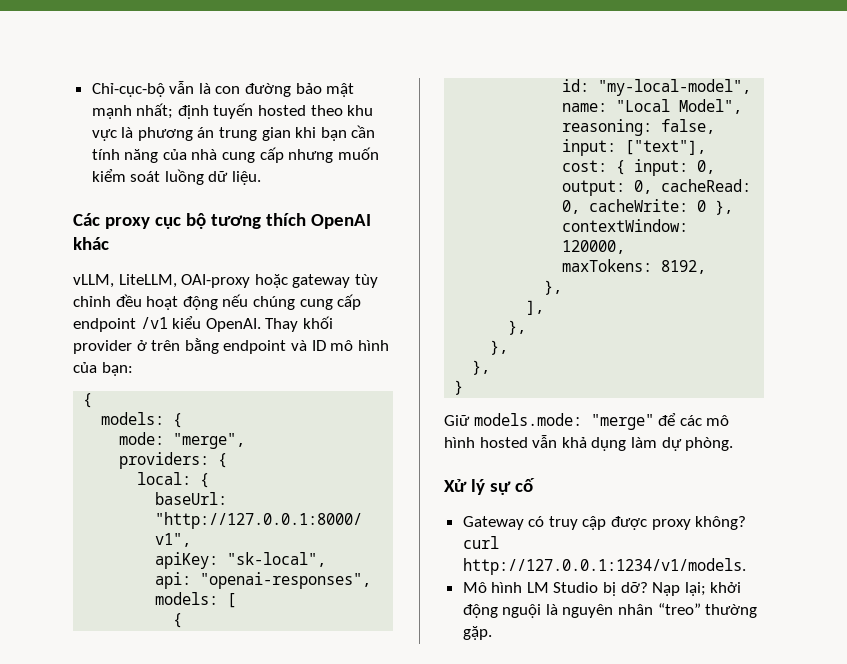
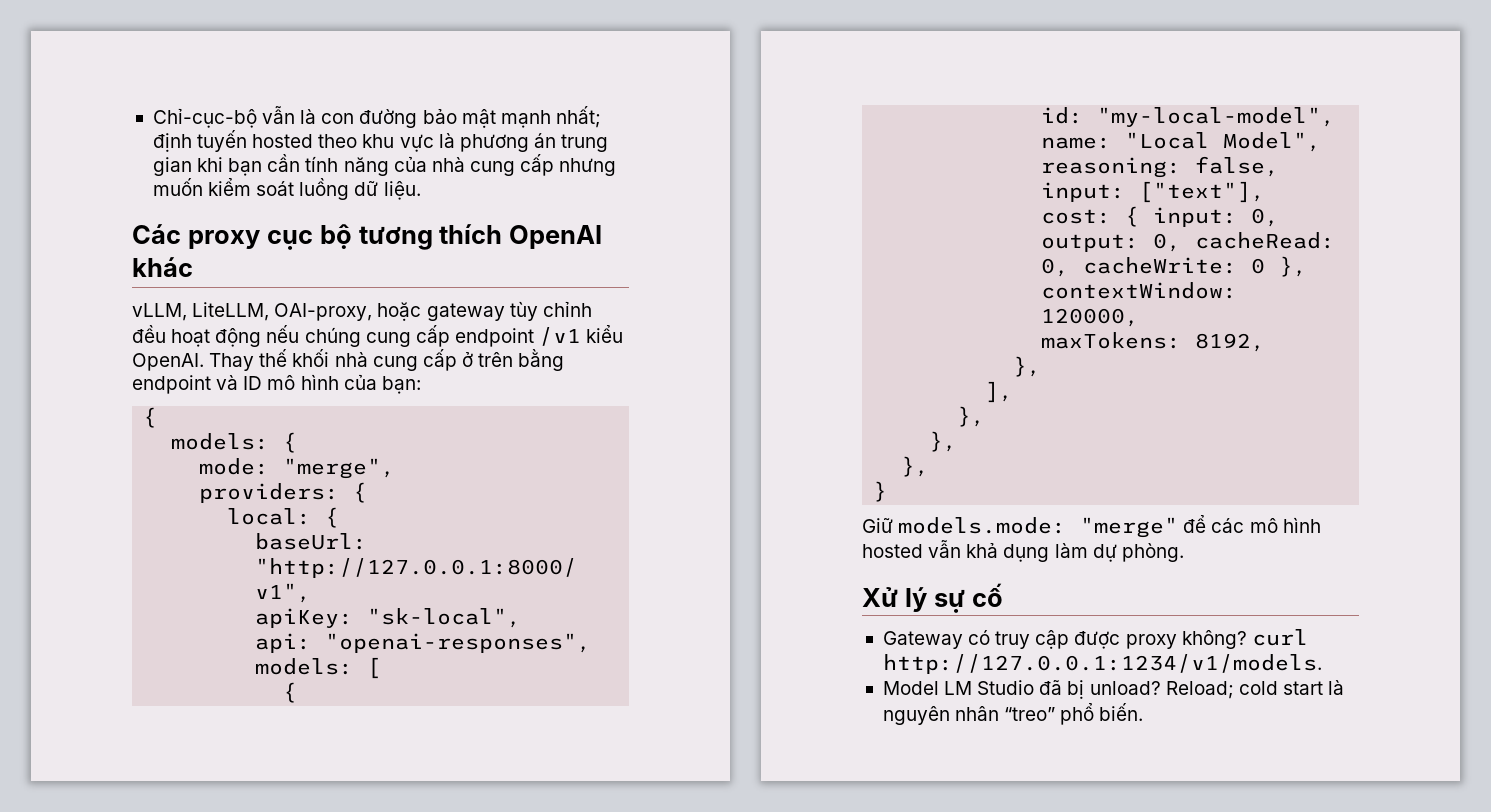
[181,274,251,288] OAI-proxy -> [274,303,373,321] OAI-proxy,
[302,316,333,329] [73,340,132,354] khối provider -> [259,349,457,371] thế khối nhà cung cấp
[462,582,742,596] [462,604,542,618] Mô hình LM Studio bị dỡ? Nạp lại; khởi động nguội -> [882,680,1323,699] Model LM Studio đã bị unload? Reload; cold start
[705,604,758,618] [462,626,492,640] thường gặp. -> [1060,703,1144,725] phổ biến.

